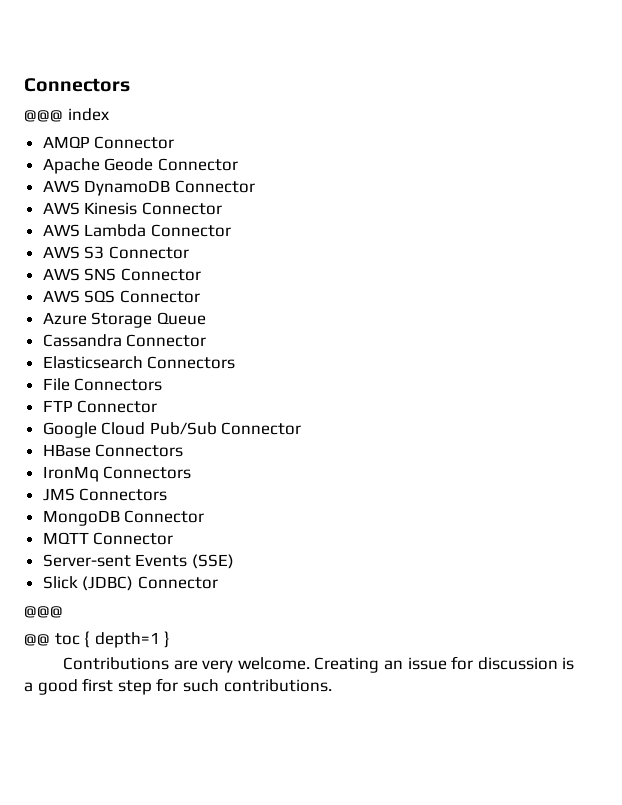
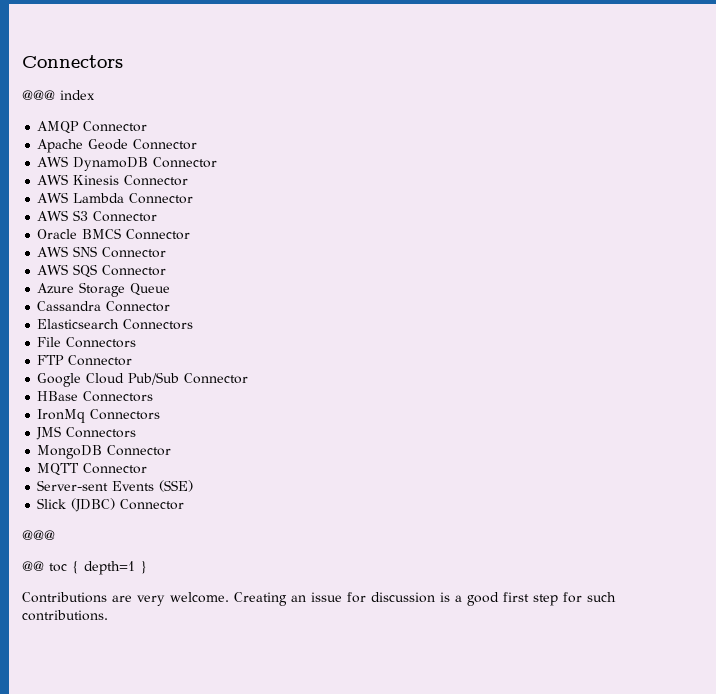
(189, 252) none -> [37,228,191,240] // Oracle BMCS Connector

